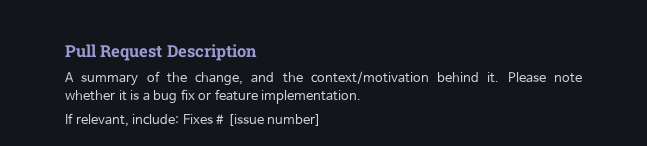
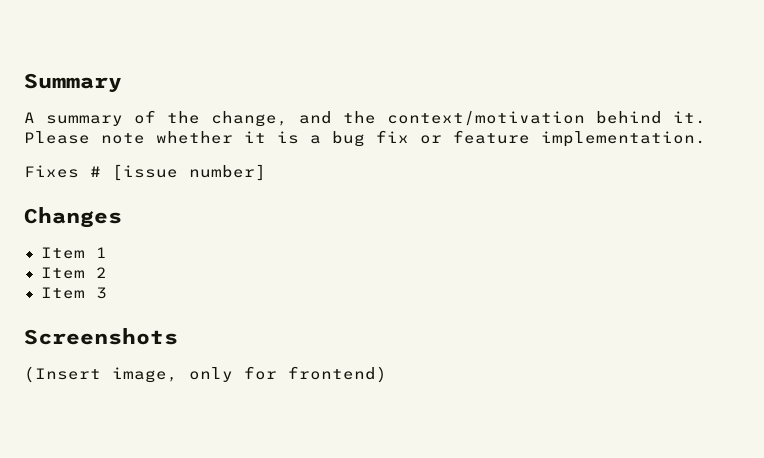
[65,44,257,61] Pull Request Description -> [24,73,122,93] Summary
[65,113,180,127] If relevant, include: -> (706, 139) none
(322, 120) none -> [24,207,122,228] [40,247,107,259] [40,267,107,279] [40,287,107,299] [24,328,178,345] [24,366,387,383] // Changes // Item 1 // Item 2 // Item 3 // Screenshots // (Insert image, only for frontend)

